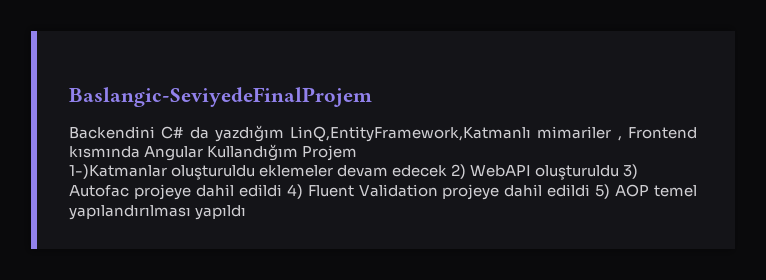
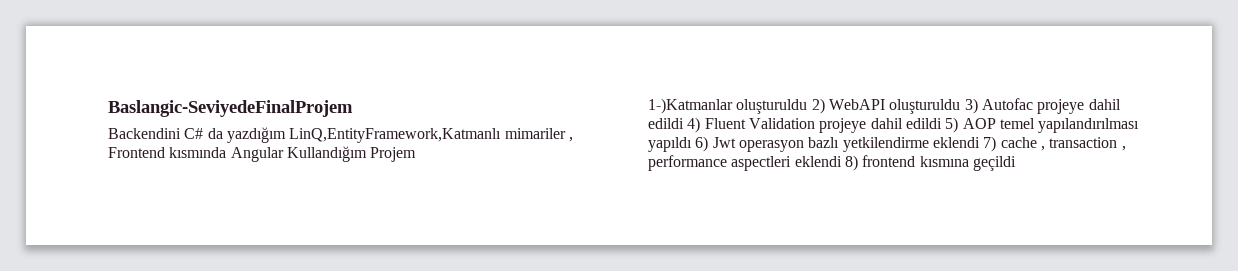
[259,165,448,177] eklemeler devam edecek -> (808, 106) none
(247, 212) none -> [695,136,1126,152] [648,155,1016,171] 6) Jwt operasyon bazlı yetkilendirme eklendi 7) cache , transaction , performance aspectleri eklendi 8) frontend kısmına geçildi

